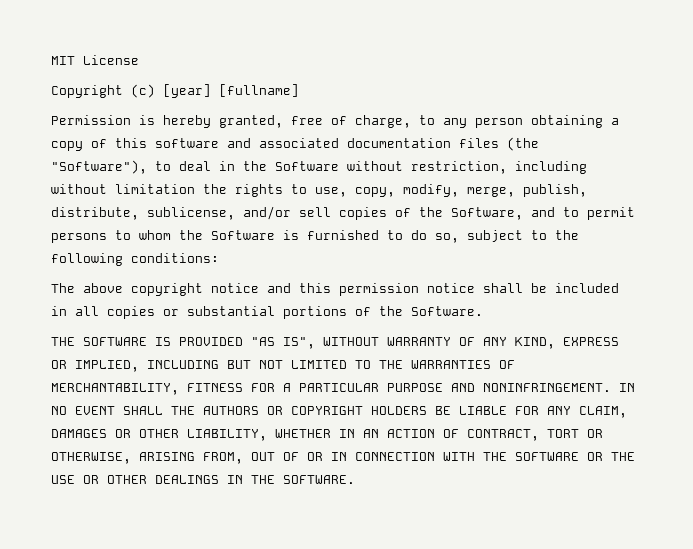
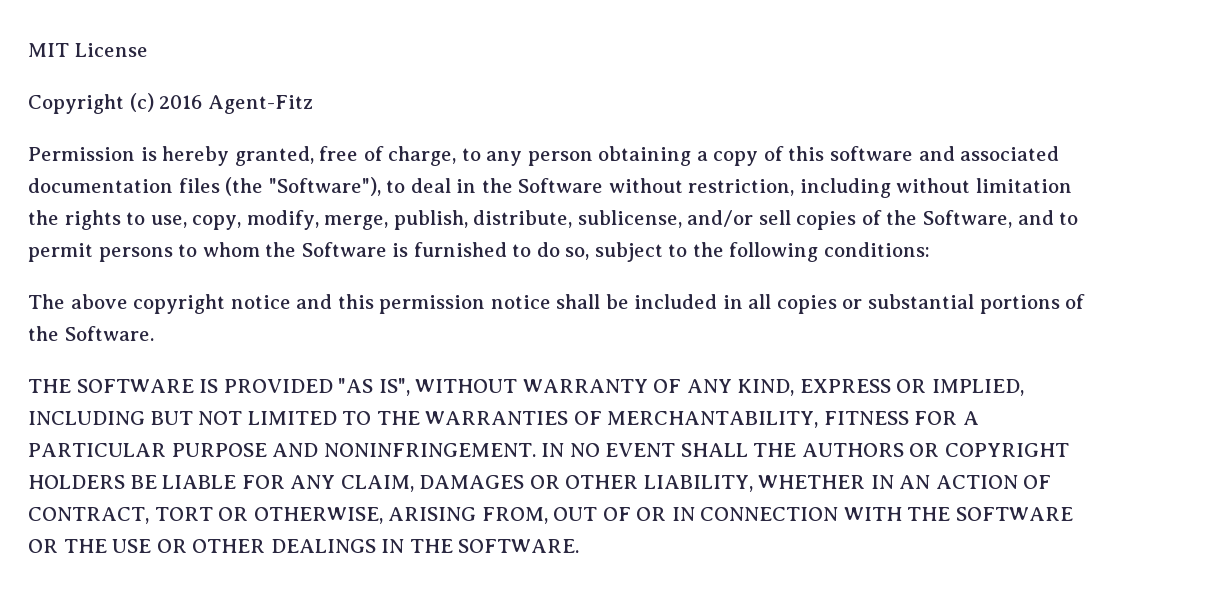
[163,84,299,98] [year] [fullname] -> [159,95,313,114] 2016 Agent-Fitz

